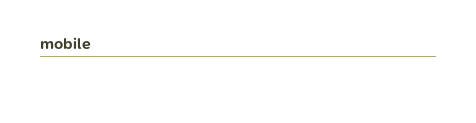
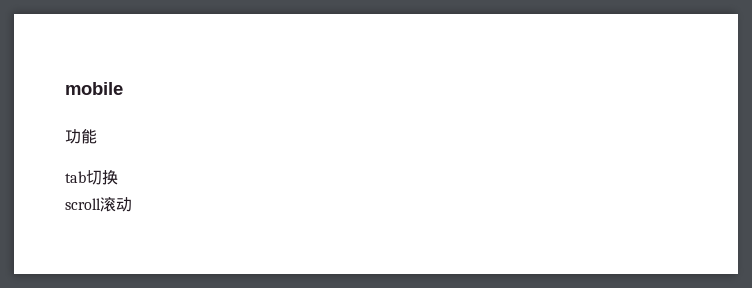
(91, 43) none -> [65,129,97,144] [65,170,118,185] [65,197,132,212] // 功能 // tab切换 // scroll滚动

